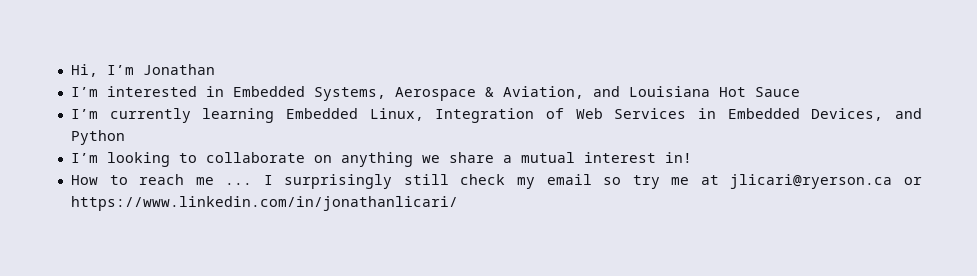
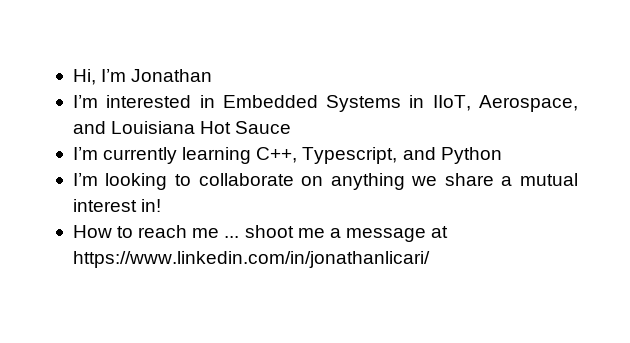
[313,86,584,101] Systems, Aerospace & Aviation, -> [326,95,579,112] Systems in IIoT, Aerospace,
[285,108,884,123] Embedded Linux, Integration of Web Services in Embedded Devices, -> [256,147,398,164] C++, Typescript,
[263,174,922,189] I surprisingly still check my email so try me at jlicari@ryerson.ca or -> [244,225,449,242] shoot me a message at

